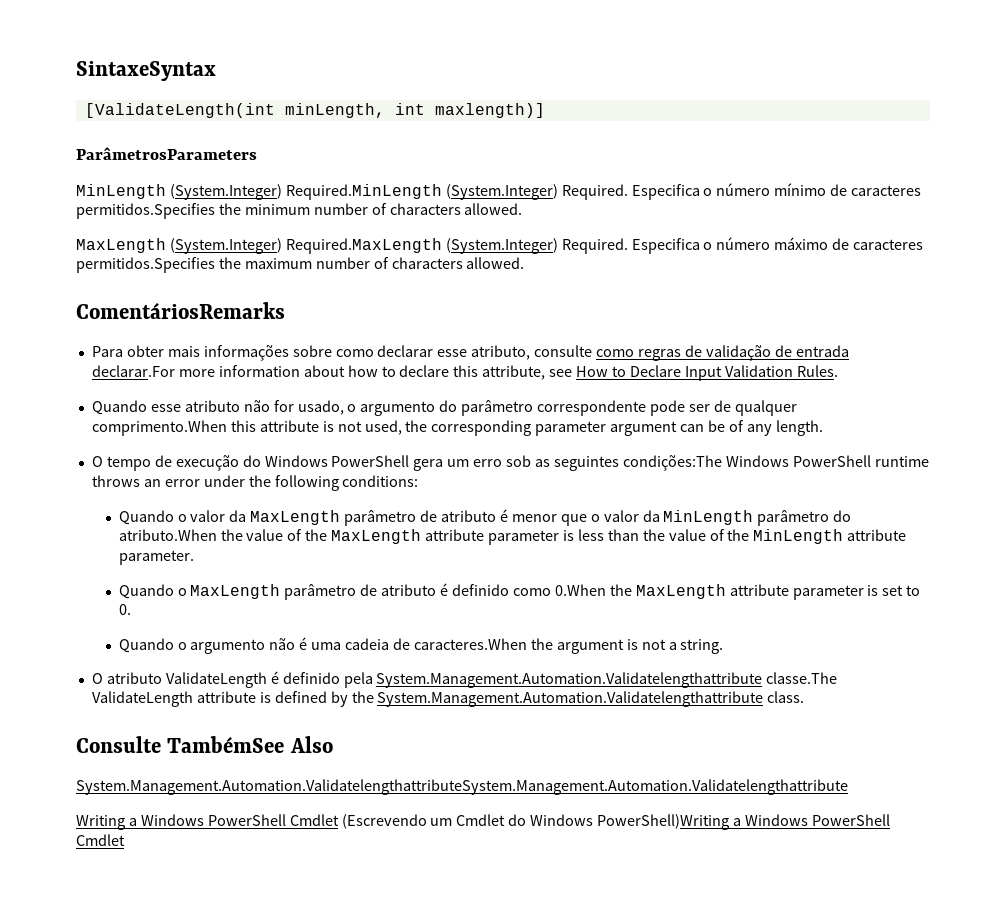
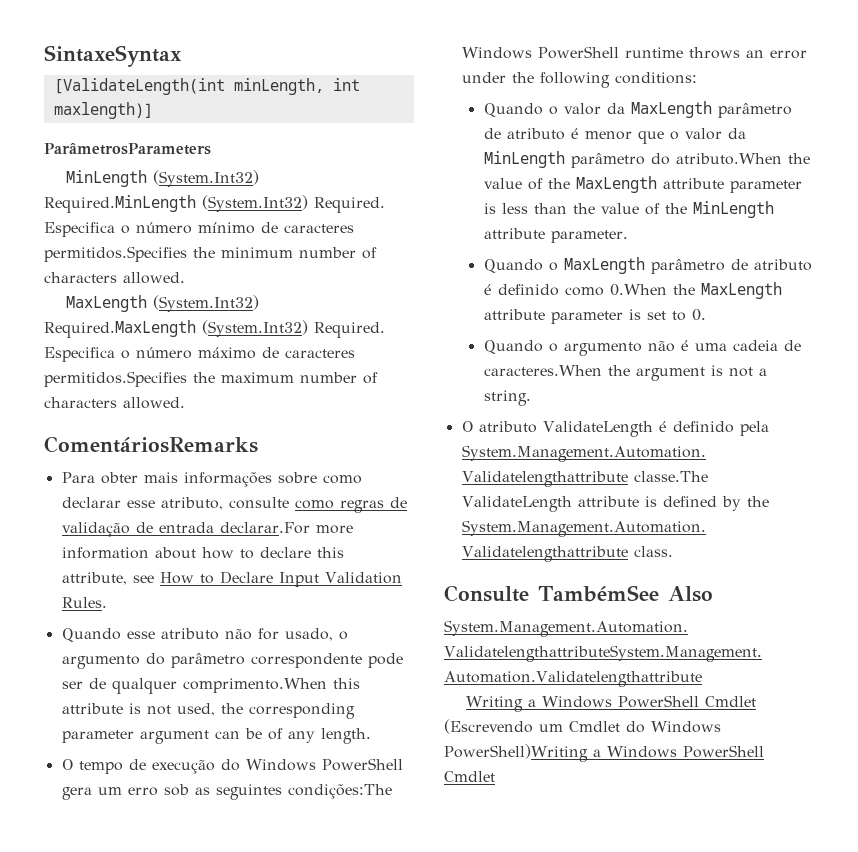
[169,184,558,200] (System.Integer) Required.MinLength (System.Integer) -> [152,170,259,187] [44,195,308,213] (System.Int32) Required.MinLength (System.Int32)
[169,238,558,254] (System.Integer) Required.MaxLength (System.Integer) -> [152,295,259,312] [44,320,308,338] (System.Int32) Required.MaxLength (System.Int32)

